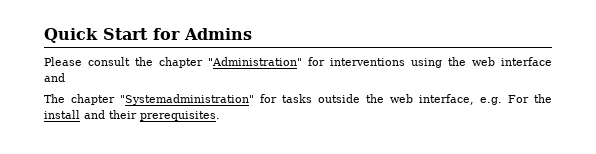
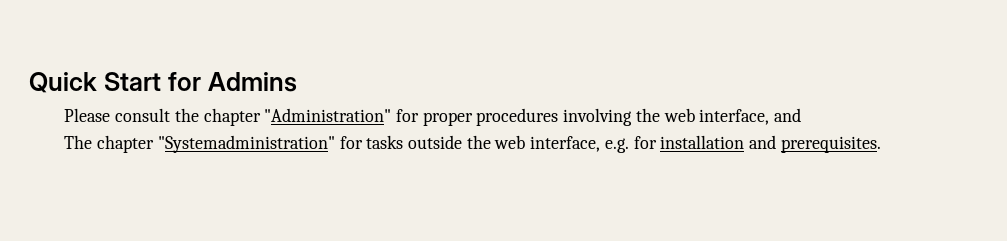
[330,57,552,68] interventions using the web interface -> [422,108,770,126] proper procedures involving the web interface,
[508,94,552,103] [44,110,137,119] For the install and their -> [633,135,777,149] for installation and

